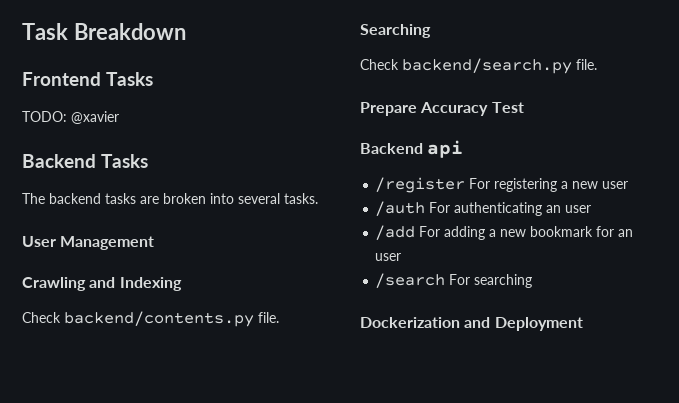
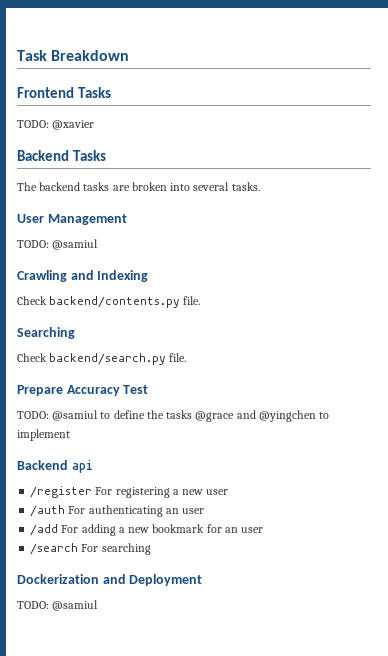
(155, 243) none -> [17,239,99,250] // TODO: @samiul
(524, 107) none -> [17,410,330,422] [17,429,70,441] // TODO: @samiul to define the tasks @grace and @yingchen to implement
(583, 324) none -> [17,600,99,611] // TODO: @samiul

